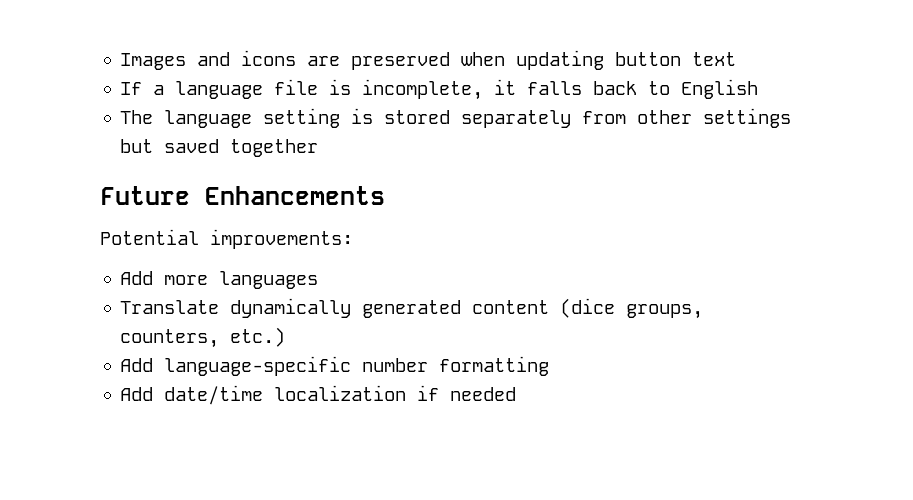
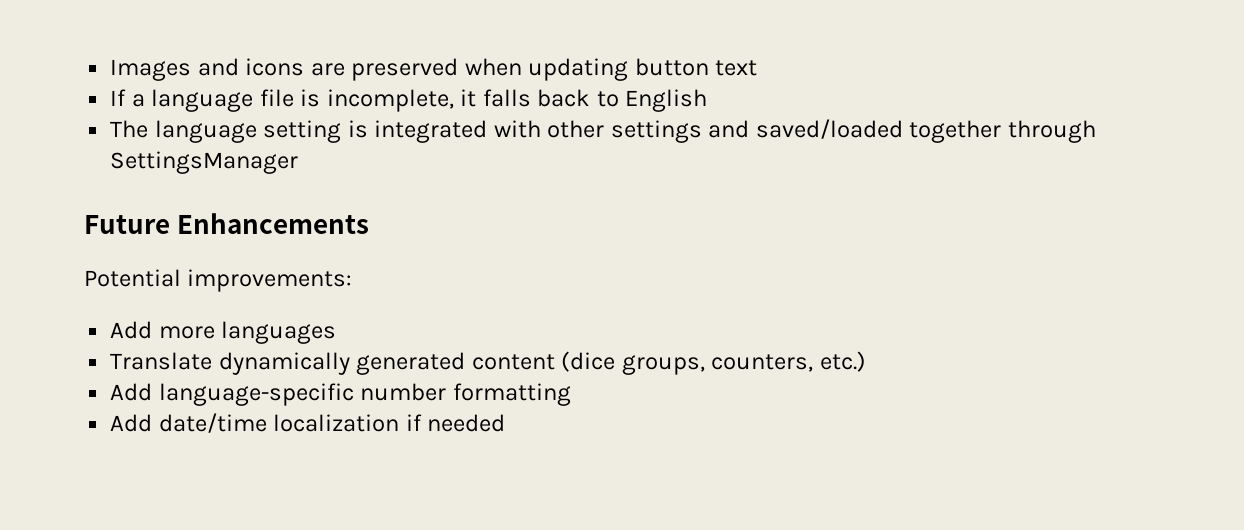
[384,108,792,128] [120,139,220,153] stored separately from other settings but saved -> [374,119,903,143] integrated with other settings and saved/loaded
(319, 148) none -> [1007,120,1096,143] [110,151,299,174] through SettingsManager

